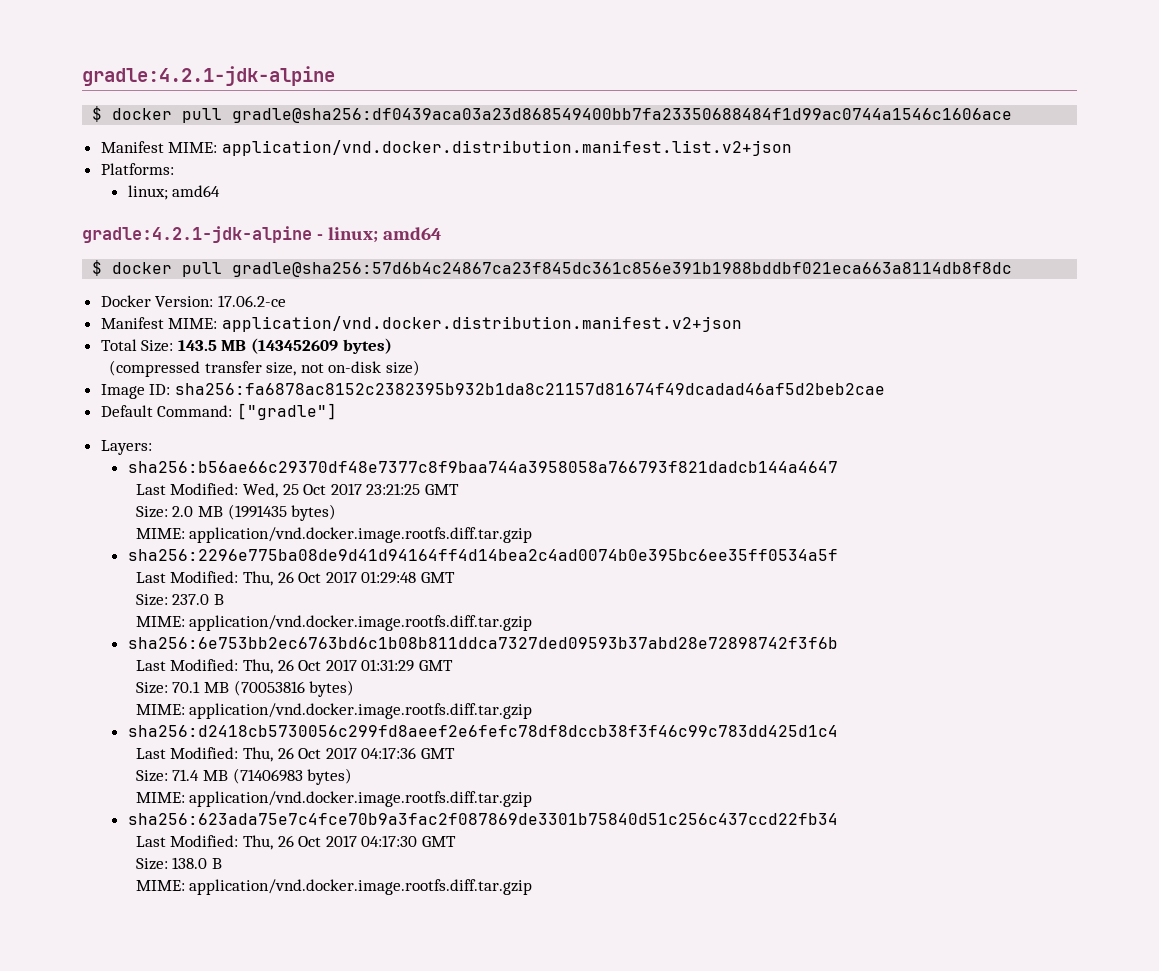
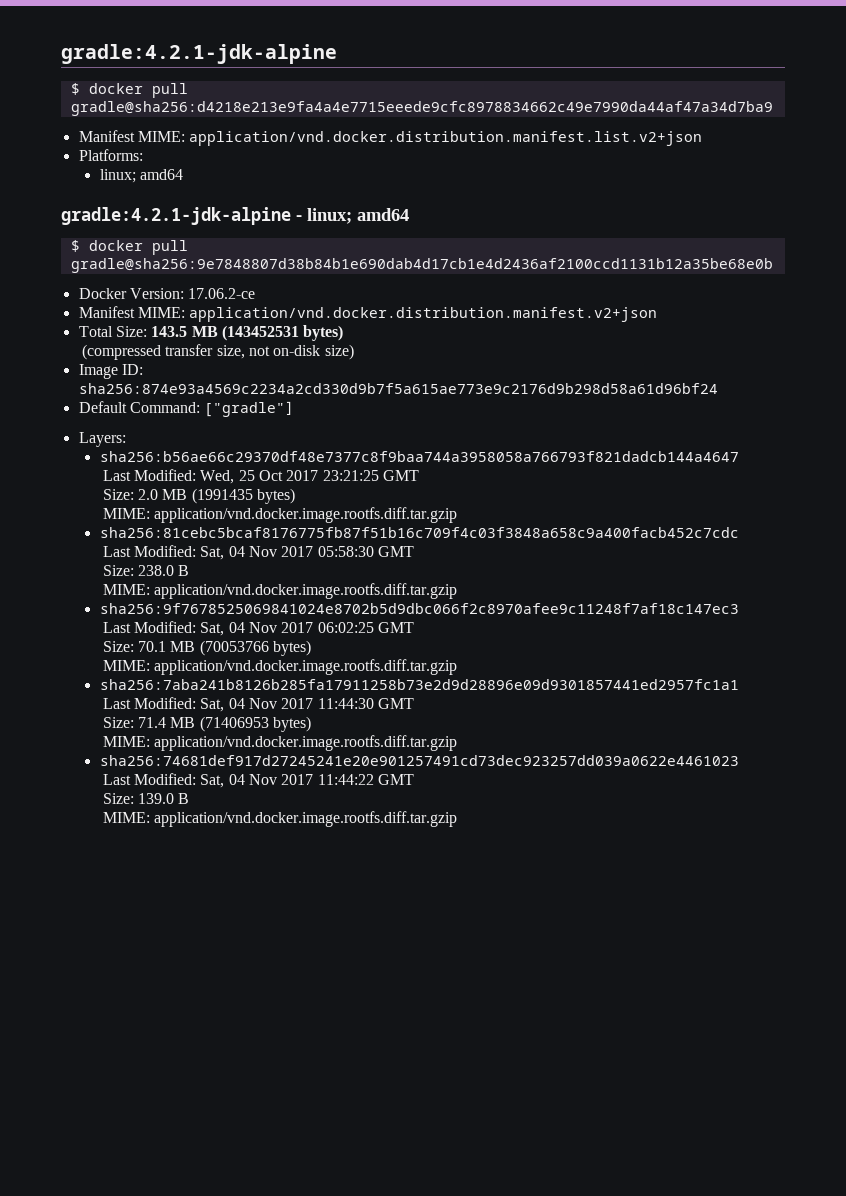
[232,108,1013,123] gradle@sha256:df0439aca03a23d868549400bb7fa23350688484f1d99ac0744a1546c1606ace -> [70,101,773,116] gradle@sha256:d4218e213e9fa4a4e7715eeede9cfc8978834662c49e7990da44af47a34d7ba9
[232,262,1013,277] gradle@sha256:57d6b4c24867ca23f845dc361c856e391b1988bddbf021eca663a8114db8f8dc -> [70,258,773,273] gradle@sha256:9e7848807d38b84b1e690dab4d17cb1e4d2436af2100ccd1131b12a35be68e0b
[251,338,339,354] (143452609 -> [221,325,299,341] (143452531
[174,383,885,395] sha256:fa6878ac8152c2382395b932b1da8c21157d81674f49dcadad46af5d2beb2cae -> [78,383,718,394] sha256:874e93a4569c2234a2cd330d9b7f5a615ae773e9c2176d9b298d58a61d96bf24
[127,549,838,561] [135,571,455,586] [135,594,210,606] sha256:2296e775ba08de9d41d94164ff4d14bea2c4ad0074b0e395bc6ee35ff0534a5f // Last Modified: Thu, 26 Oct 2017 01:29:48 GMT // Size: 237.0 -> [99,527,739,538] [102,545,415,560] [102,565,175,576] sha256:81cebc5bcaf8176775fb87f51b16c709f4c03f3848a658c9a400facb452c7cdc // Last Modified: Sat, 04 Nov 2017 05:58:30 GMT // Size: 238.0
[127,637,838,649] [135,659,415,674] sha256:6e753bb2ec6763bd6c1b08b811ddca7327ded09593b37abd28e72898742f3f6b // Last Modified: Thu, 26 Oct 2017 01:31:29 -> [99,603,739,614] [102,621,374,636] sha256:9f7678525069841024e8702b5d9dbc066f2c8970afee9c11248f7af18c147ec3 // Last Modified: Sat, 04 Nov 2017 06:02:25
[233,680,355,697] [135,703,533,719] [127,725,838,737] [135,747,417,762] (70053816 bytes) // MIME: application/vnd.docker.image.rootfs.diff.tar.gzip // sha256:d2418cb5730056c299fd8aeef2e6fefc78df8dccb38f3f46c99c783dd425d1c4 // Last Modified: Thu, 26 Oct 2017 04:17:36 -> [199,640,312,656] [102,659,458,675] [99,679,739,690] [102,697,374,712] (70053766 bytes) // MIME: application/vnd.docker.image.rootfs.diff.tar.gzip // sha256:7aba241b8126b285fa17911258b73e2d9d28896e09d9301857441ed2957fc1a1 // Last Modified: Sat, 04 Nov 2017 11:44:30
[232,768,353,785] [135,791,533,807] [127,813,838,825] [135,835,456,850] [135,857,208,870] (71406983 bytes) // MIME: application/vnd.docker.image.rootfs.diff.tar.gzip // sha256:623ada75e7c4fce70b9a3fac2f087869de3301b75840d51c256c437ccd22fb34 // Last Modified: Thu, 26 Oct 2017 04:17:30 GMT // Size: 138.0 -> [199,716,312,732] [102,735,458,751] [99,755,739,766] [102,773,415,788] [102,793,175,804] (71406953 bytes) // MIME: application/vnd.docker.image.rootfs.diff.tar.gzip // sha256:74681def917d27245241e20e901257491cd73dec923257dd039a0622e4461023 // Last Modified: Sat, 04 Nov 2017 11:44:22 GMT // Size: 139.0

